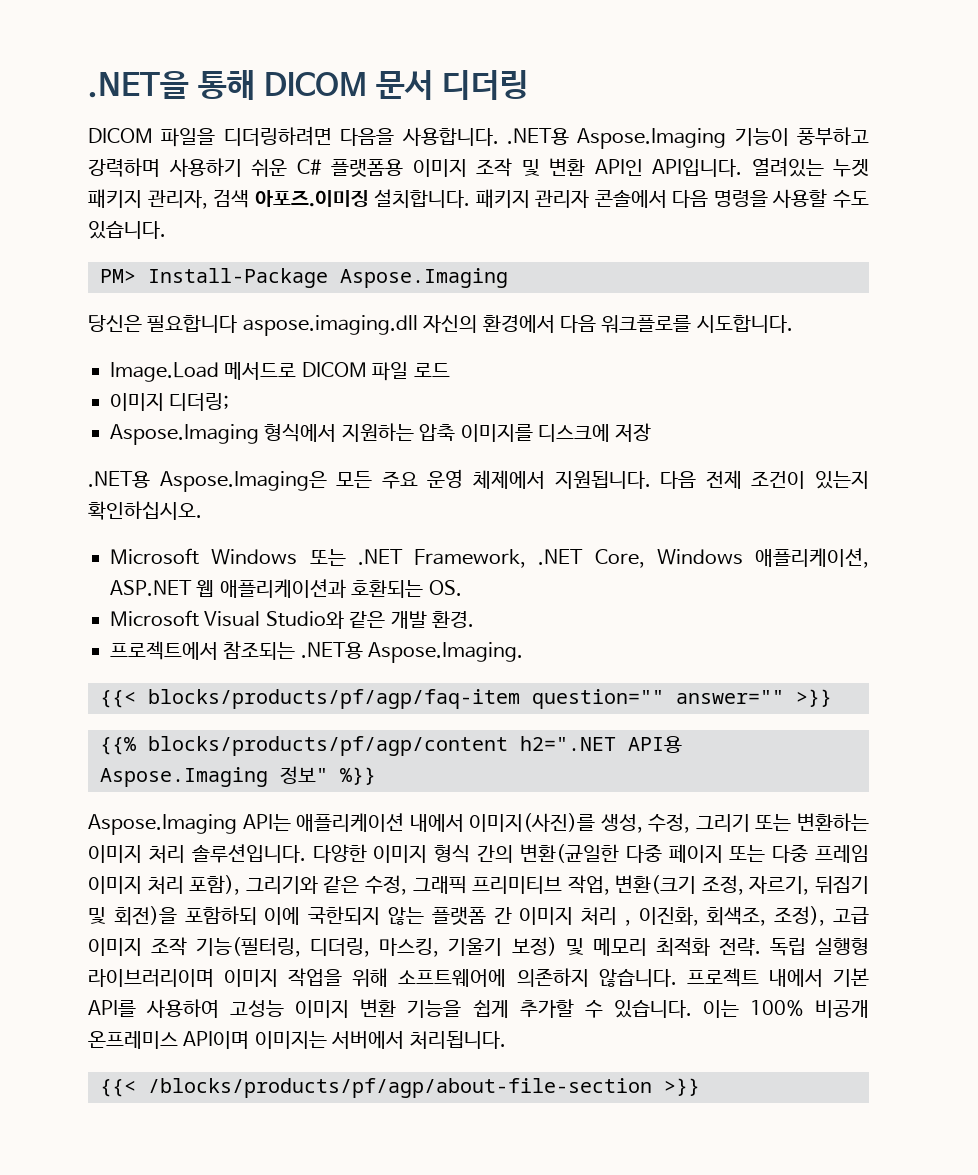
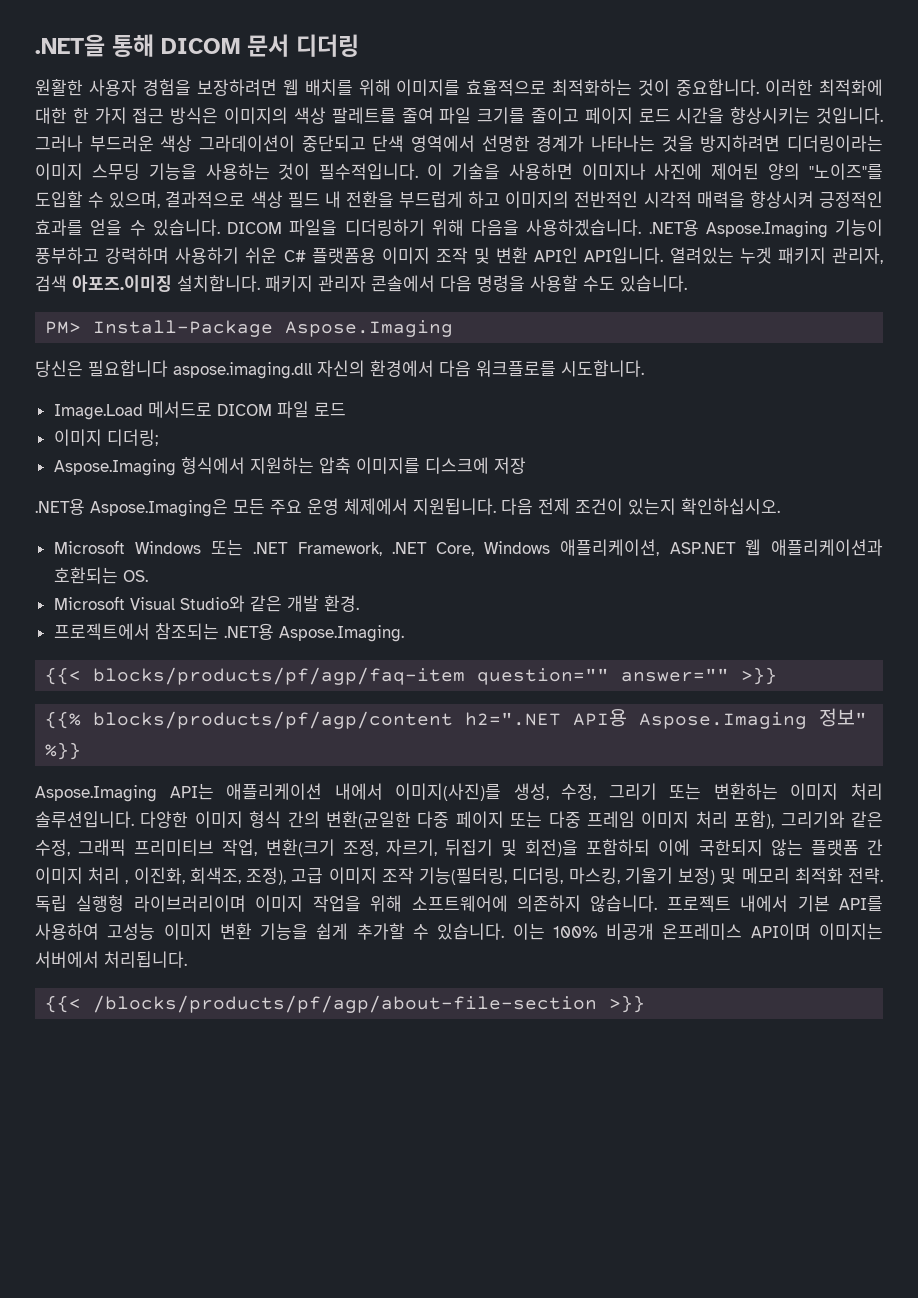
[88,126,499,147] DICOM 파일을 디더링하려면 다음을 사용합니다. -> [35,79,883,96] [35,107,883,124] [35,135,883,152] [35,163,883,180] [35,191,883,208] [35,219,642,236] 원활한 사용자 경험을 보장하려면 웹 배치를 위해 이미지를 효율적으로 최적화하는 것이 중요합니다. 이러한 최적화에 대한 한 가지 접근 방식은 이미지의 색상 팔레트를 줄여 파일 크기를 줄이고 페이지 로드 시간을 향상시키는 것입니다. 그러나 부드러운 색상 그라데이션이 중단되고 단색 영역에서 선명한 경계가 나타나는 것을 방지하려면 디더링이라는 이미지 스무딩 기능을 사용하는 것이 필수적입니다. 이 기술을 사용하면 이미지나 사진에 제어된 양의 "노이즈"를 도입할 수 있으며, 결과적으로 색상 필드 내 전환을 부드럽게 하고 이미지의 전반적인 시각적 매력을 향상시켜 긍정적인 효과를 얻을 수 있습니다. DICOM 파일을 디더링하기 위해 다음을 사용하겠습니다.

